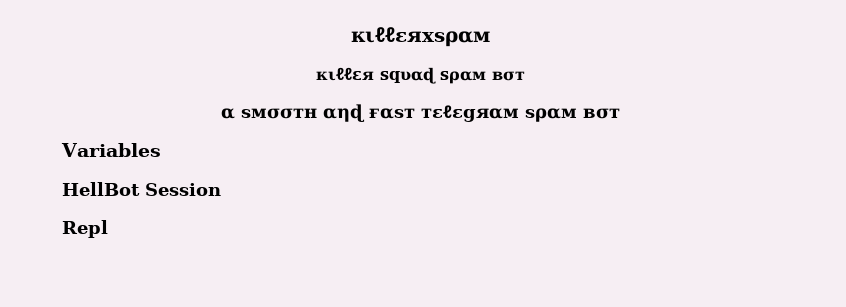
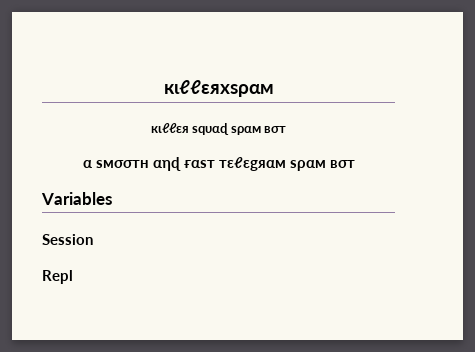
[62,182,140,196] HellBot -> (112, 198) none

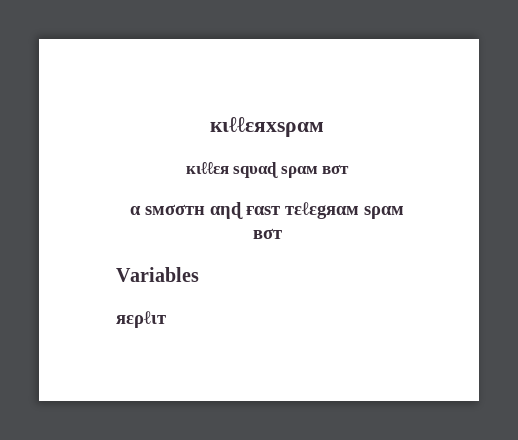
[42,234,93,245] [42,270,73,284] Session // Repl -> [116,311,166,328] яερℓιт

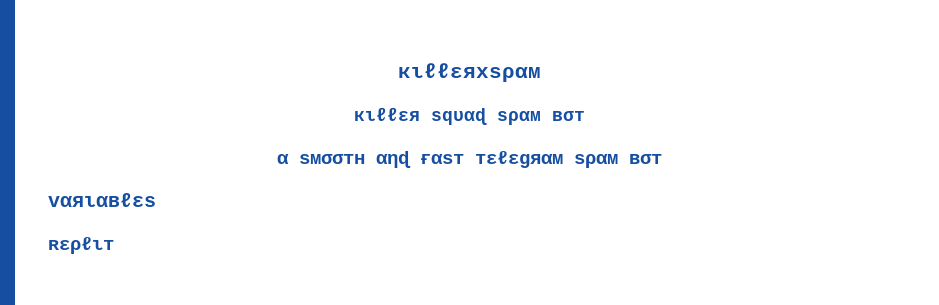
[116,267,199,282] [116,311,166,328] Variables // яερℓιт -> [48,193,156,207] [48,237,114,254] vαяιαвℓεs // ʀερℓιт

